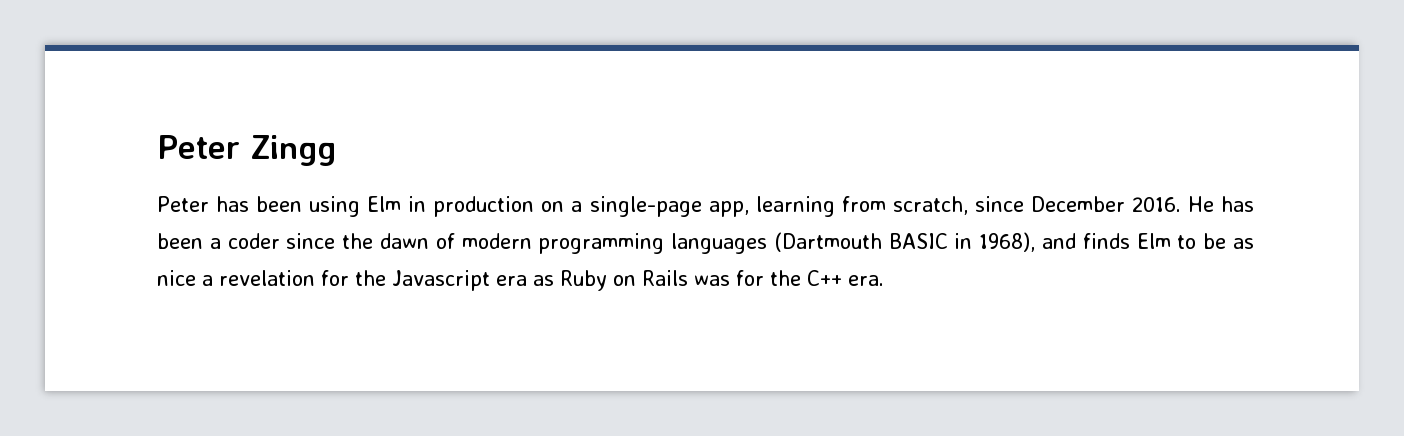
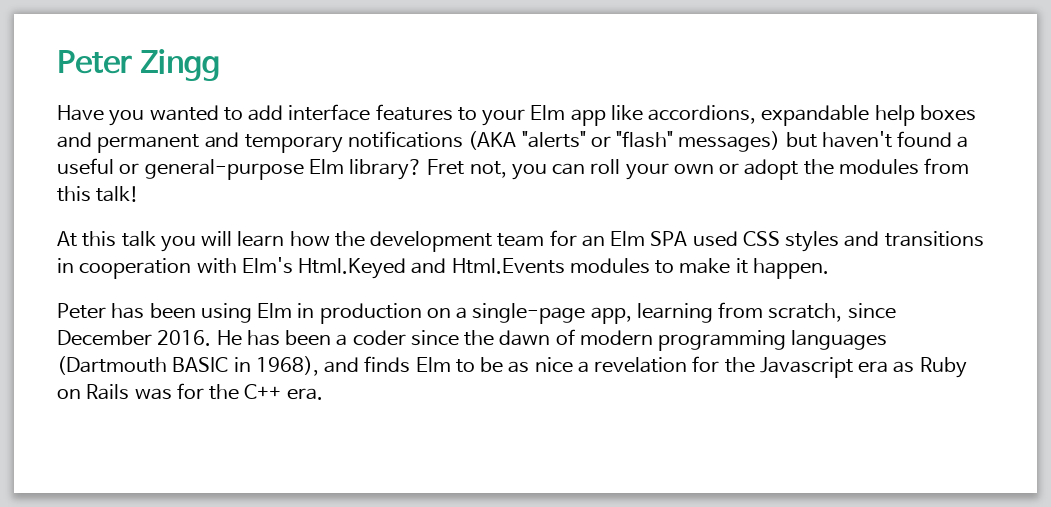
(336, 150) none -> [57,104,976,126] [57,131,969,153] [57,158,970,180] [57,186,140,202] [57,230,984,252] [57,257,829,279] // Have you wanted to add interface features to your Elm app like accordions, expandable help boxes and permanent and temporary notifications (AKA "alerts" or "flash" messages) but haven't found a useful or general-purpose Elm library? Fret not, you can roll your own or adopt the modules from this talk! // At this talk you will learn how the development team for an Elm SPA used CSS styles and transitions in cooperation with Elm's Html.Keyed and Html.Events modules to make it happen.

